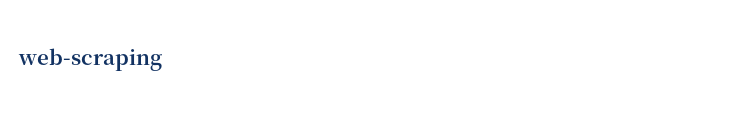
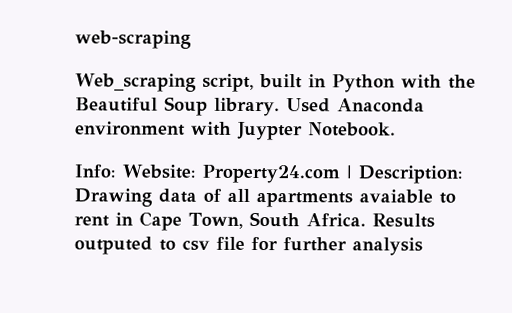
(162, 59) none -> [75,73,476,93] [75,96,425,117] [75,121,396,141] [74,164,463,184] [74,188,456,208] [74,211,435,231] [74,236,423,256] // Web_scraping script, built in Python with the Beautiful Soup library. Used Anaconda environment with Juypter Notebook. // Info: Website: Property24.com | Description: Drawing data of all apartments avaiable to rent in Cape Town, South Africa. Results outputed to csv file for further analysis

